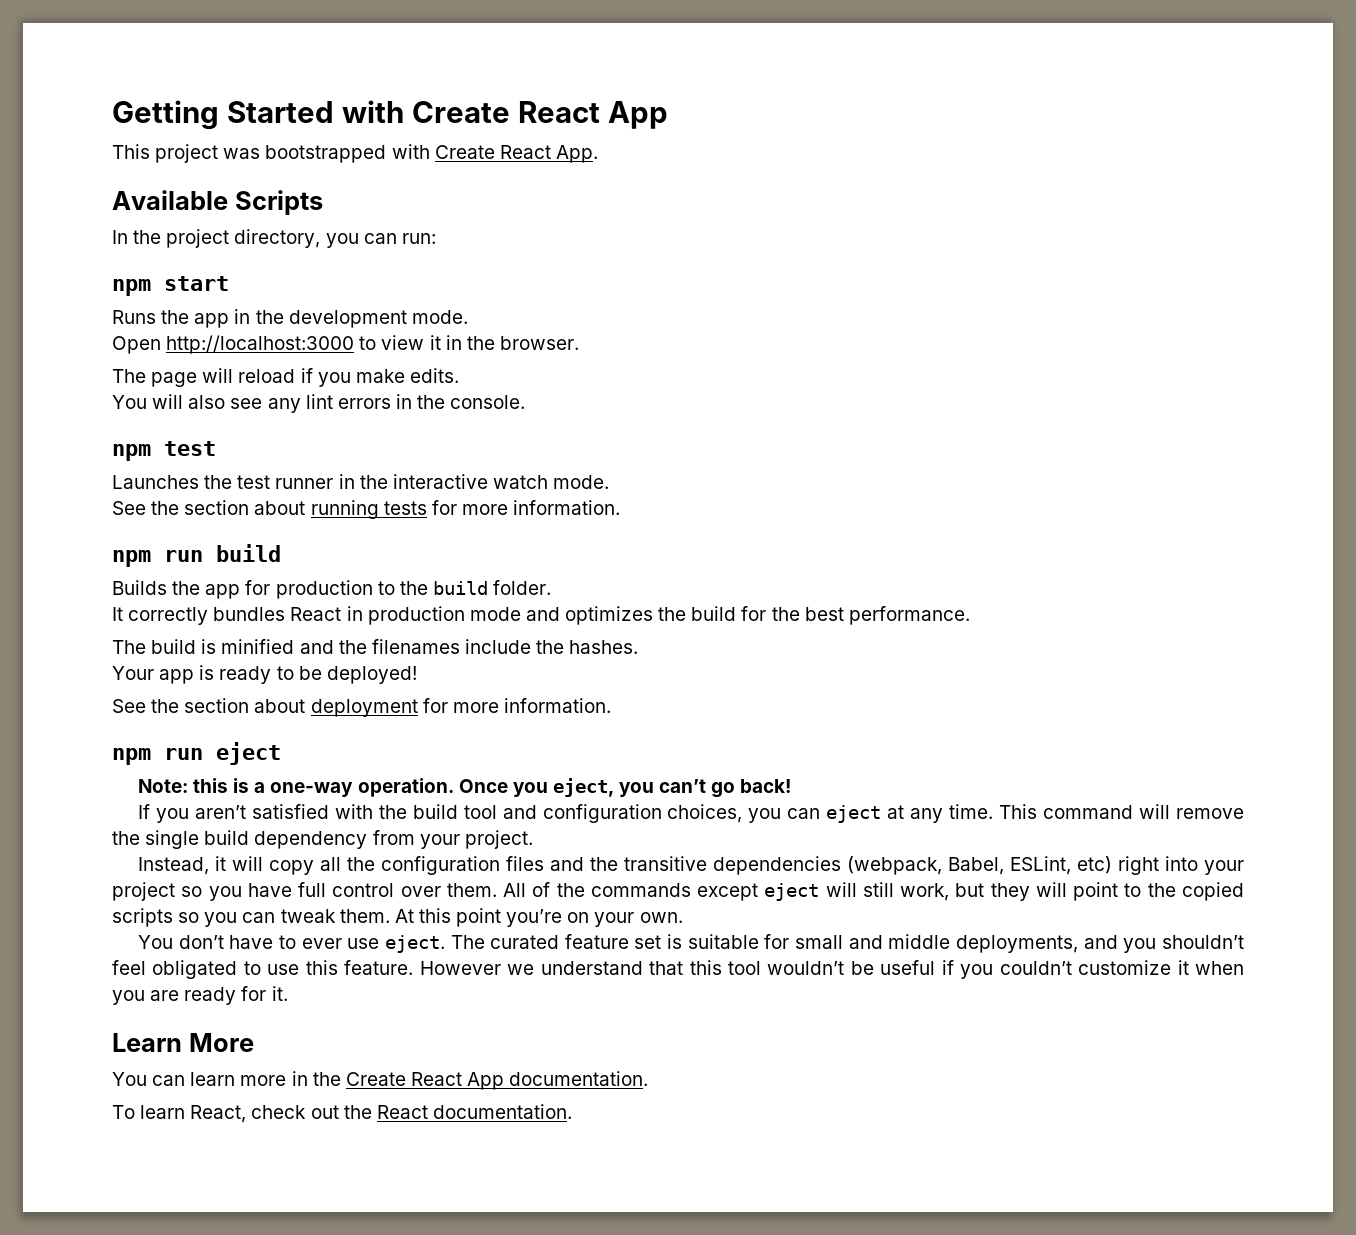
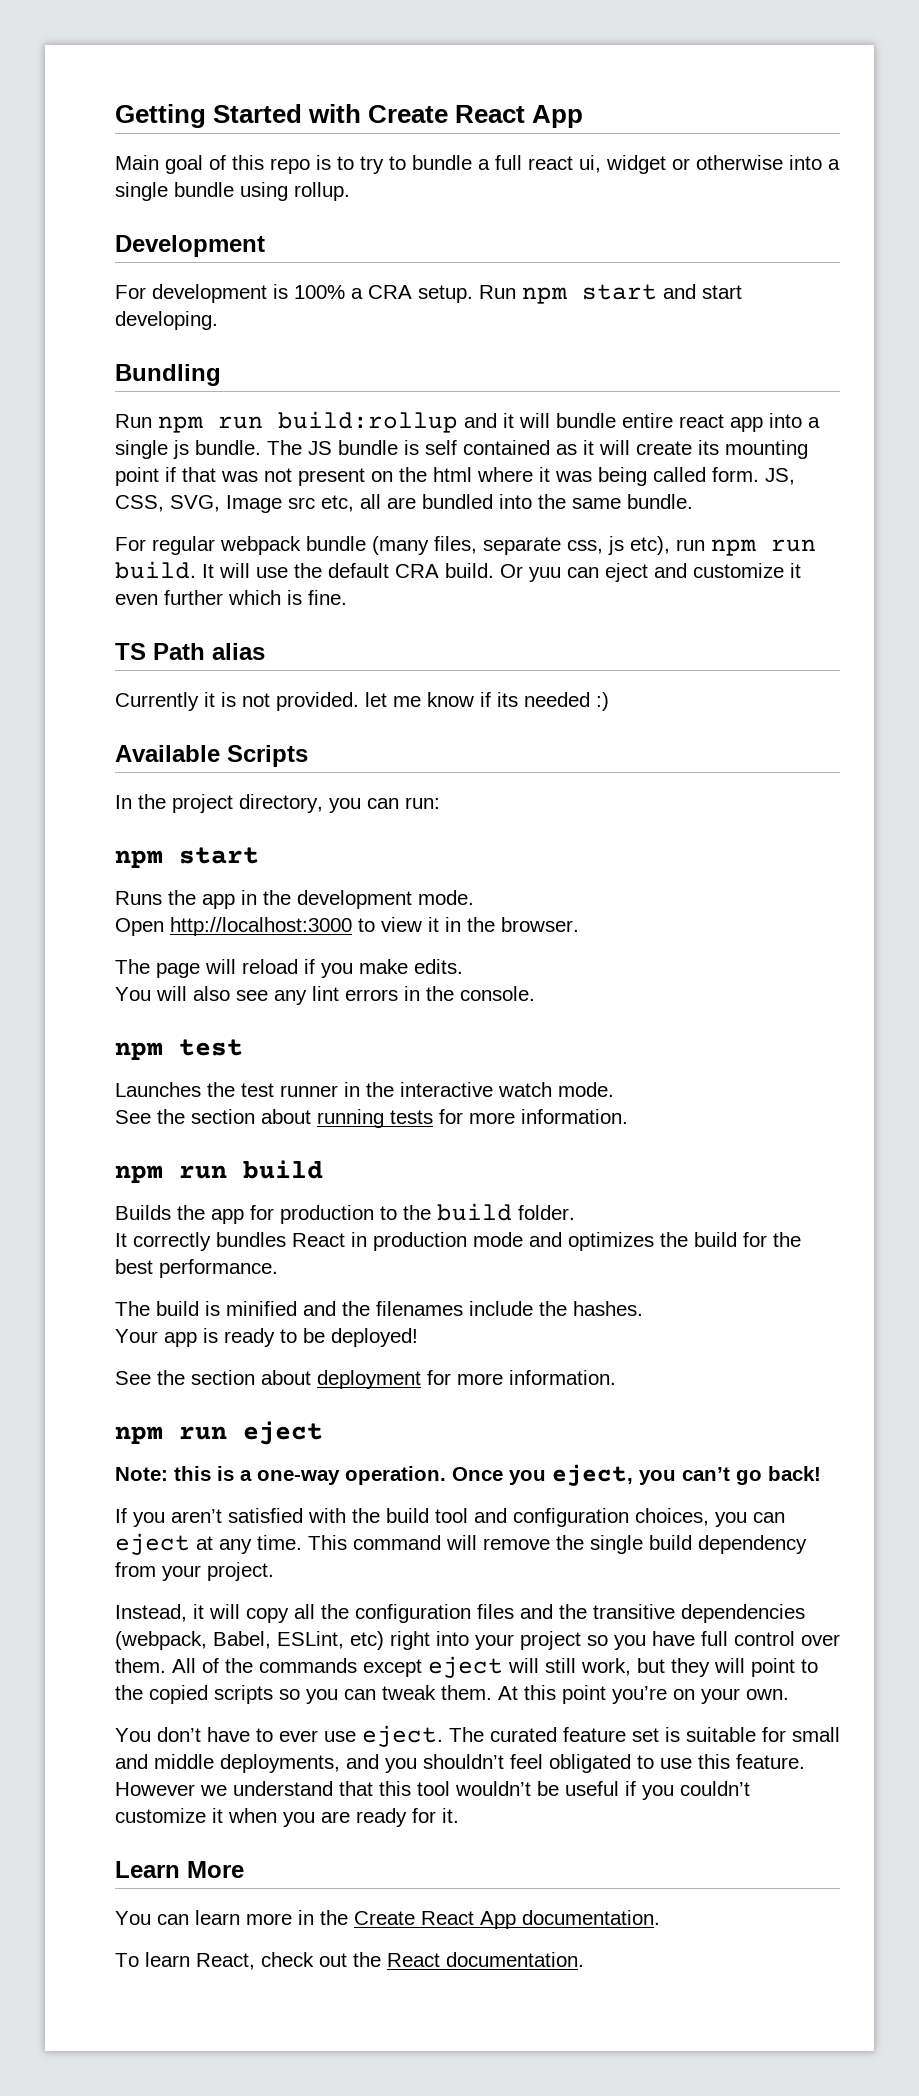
[112,144,598,163] This project was bootstrapped with Create React App. -> [115,155,840,174] [115,182,350,201] [115,235,265,257] [115,284,742,304] [115,311,218,330] [115,364,221,386] [115,411,820,433] [115,440,808,459] [115,467,795,486] [115,494,693,513] [115,536,816,556] [115,561,801,582] [115,590,347,605] [115,643,265,660] [115,692,609,711] Main goal of this repo is to try to bundle a full react ui, widget or otherwise into a single bundle using rollup. // Development // For development is 100% a CRA setup. Run npm start and start developing. // Bundling // Run npm run build:rollup and it will bundle entire react app into a single js bundle. The JS bundle is self contained as it will create its mounting point if that was not present on the html where it was being called form. JS, CSS, SVG, Image src etc, all are bundled into the same bundle. // For regular webpack bundle (many files, separate css, js etc), run npm run build. It will use the default CRA build. Or yuu can eject and customize it even further which is fine. // TS Path alias // Currently it is not provided. let me know if its needed :)

